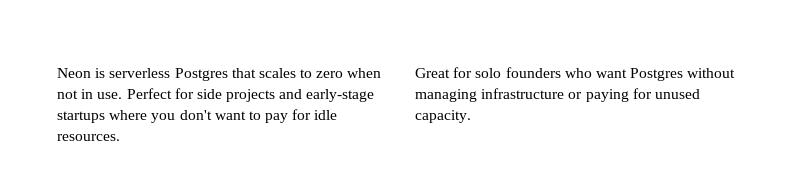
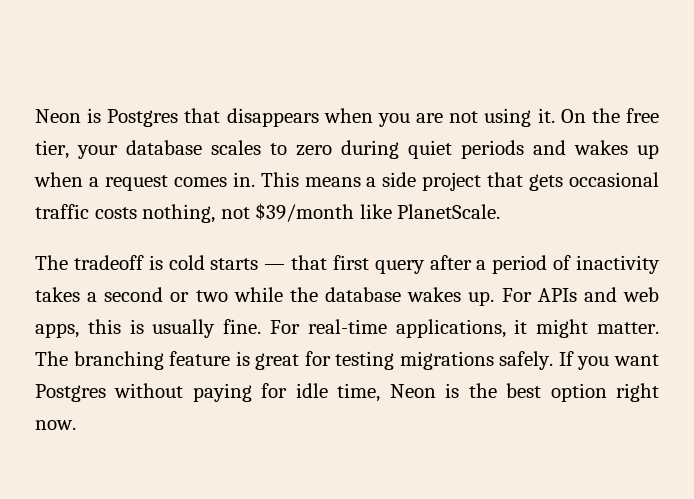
[57,68,171,78] Neon is serverless -> [35,108,102,123] Neon is
[258,68,382,78] [57,88,375,102] [57,109,338,123] [57,134,120,141] [415,67,736,81] [415,88,700,102] [415,110,471,123] scales to zero when not in use. Perfect for side projects and early-stage startups where you don't want to pay for idle resources. // Great for solo founders who want Postgres without managing infrastructure or paying for unused capacity. -> [226,108,659,127] [35,140,659,159] [34,172,660,191] [35,203,501,223] [35,255,660,274] [35,287,659,306] [35,319,659,338] [35,351,659,370] [35,383,659,402] [35,420,76,430] disappears when you are not using it. On the free tier, your database scales to zero during quiet periods and wakes up when a request comes in. This means a side project that gets occasional traffic costs nothing, not $39/month like PlanetScale. // The tradeoff is cold starts — that first query after a period of inactivity takes a second or two while the database wakes up. For APIs and web apps, this is usually fine. For real-time applications, it might matter. The branching feature is great for testing migrations safely. If you want Postgres without paying for idle time, Neon is the best option right now.

